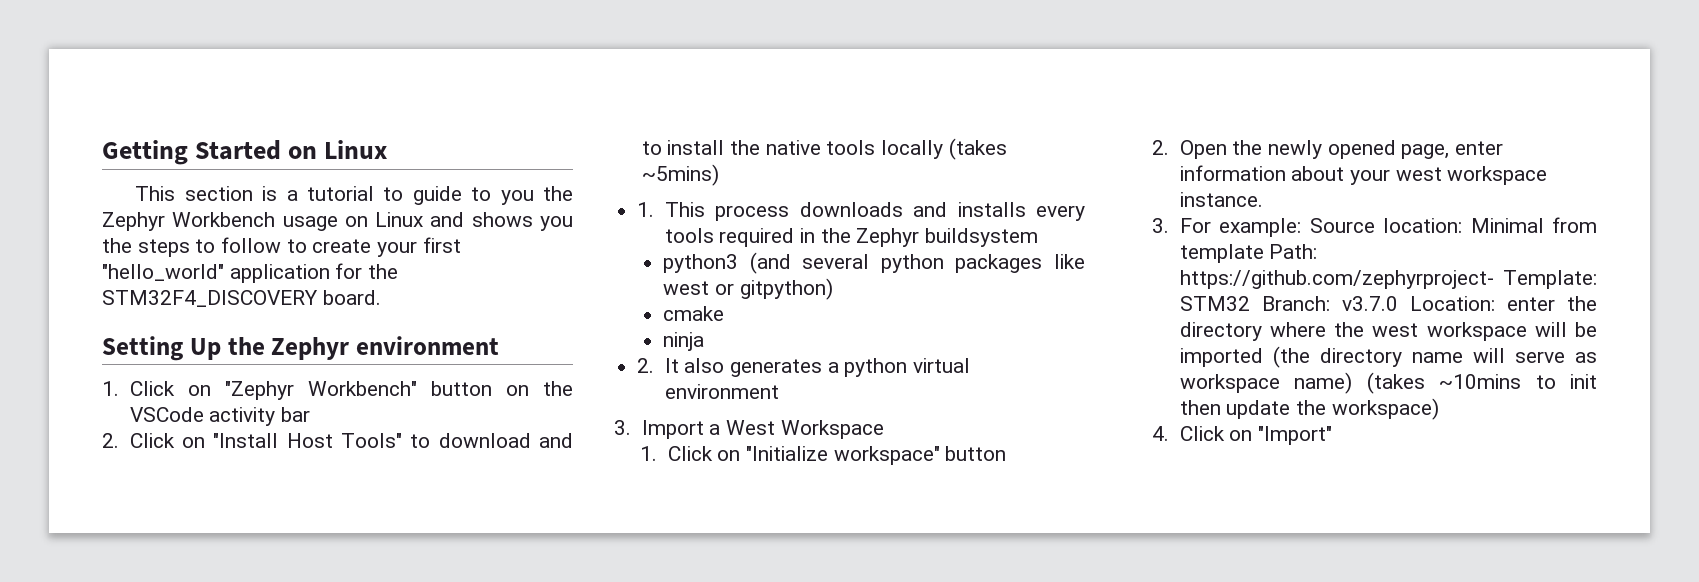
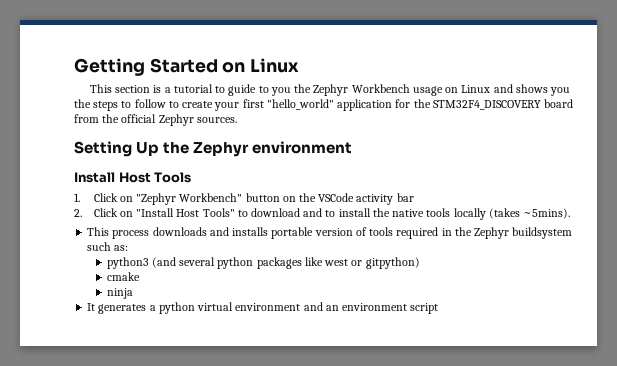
[322,290,381,305] board. -> [544,99,574,108] [74,114,237,126] board from the official Zephyr sources.
(499, 345) none -> [74,172,192,183] // Install Host Tools
[641,164,719,186] [637,202,655,217] ~5mins) // 1. -> [523,208,571,219] ~5mins). //
[1036,205,1085,221] every -> [271,227,367,239] portable version of
(1038, 237) none -> [87,242,129,251] such as:
[637,358,725,373] 2. It also -> [87,303,96,311] It
[614,420,884,439] [640,446,1007,465] [1152,140,1504,159] [1179,165,1548,185] [1179,192,1263,207] [1152,217,1597,237] [1179,244,1318,263] [1179,270,1597,289] [1179,296,1597,311] [1179,322,1597,341] [1179,346,1597,368] [1179,372,1597,394] [1179,398,1439,420] [1152,426,1333,445] // 3. Import a West Workspace // 1. Click on "Initialize workspace" button // 2. Open the newly opened page, enter information about your west workspace instance. // 3. For example: Source location: Minimal from template Path: https://github.com/zephyrproject- Template: STM32 Branch: v3.7.0 Location: enter the directory where the west workspace will be imported (the directory name will serve as workspace name) (takes ~10mins to init then update the workspace) // 4. Click on "Import" -> [303,302,439,314] and an environment script

